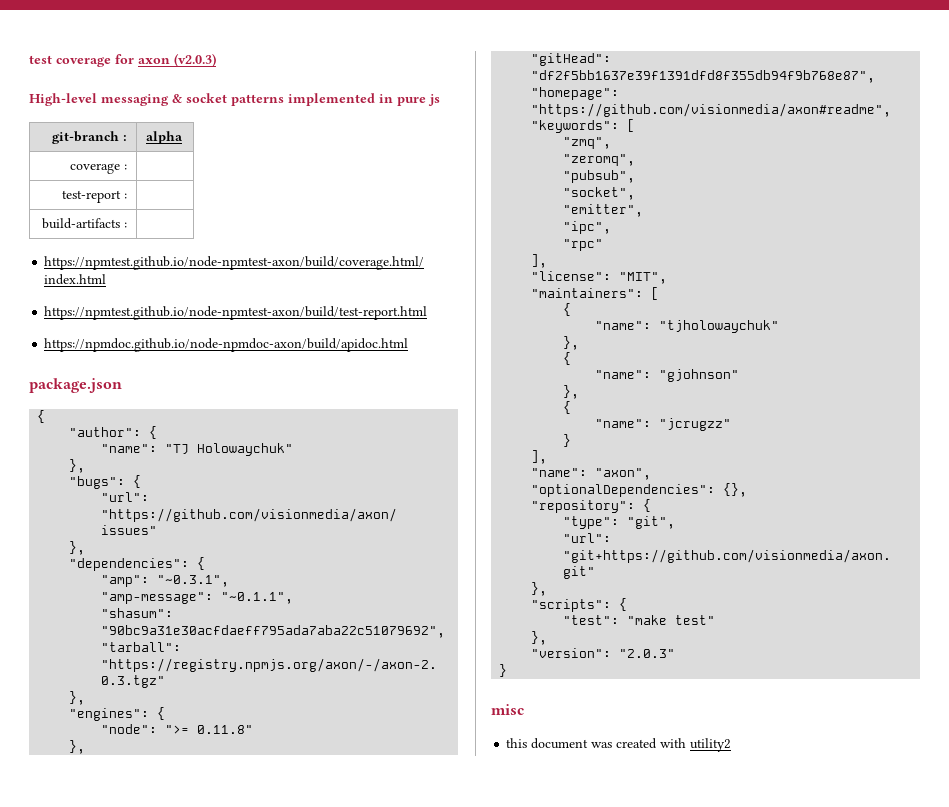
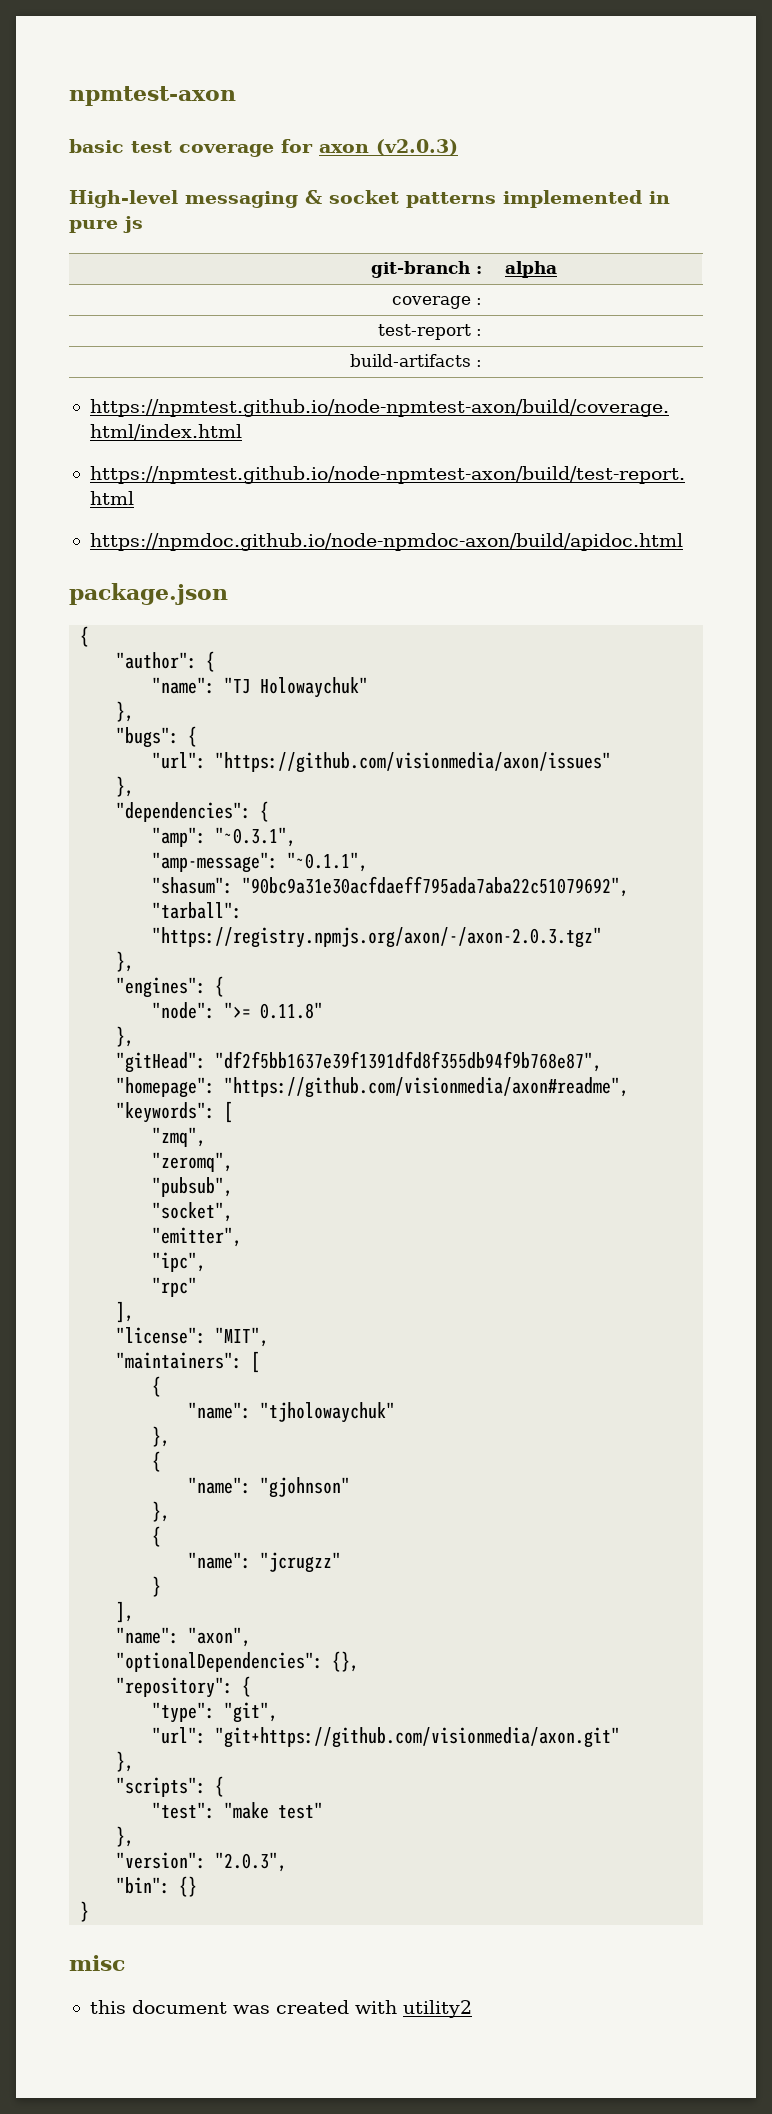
(29, 59) none -> [69,86,236,106] [69,139,124,153] npmtest-axon // basic
[619,649,676,658] "2.0.3" -> [215,1852,288,1872] [116,1876,198,1897] "2.0.3", // "bin": {}

